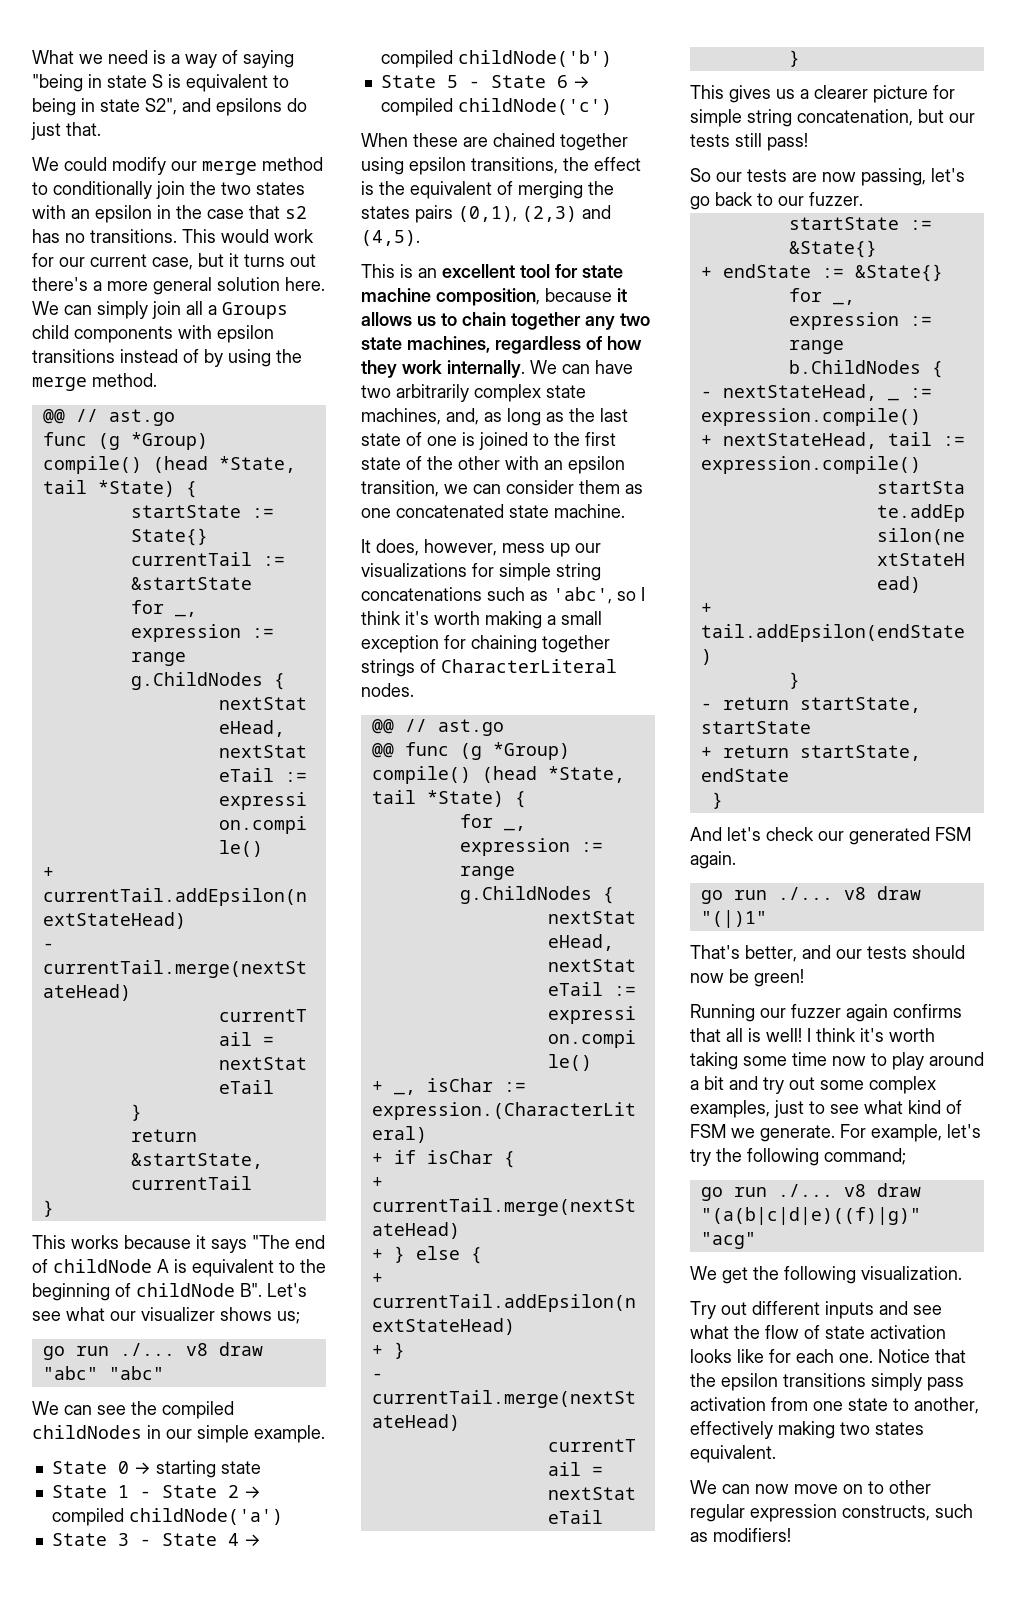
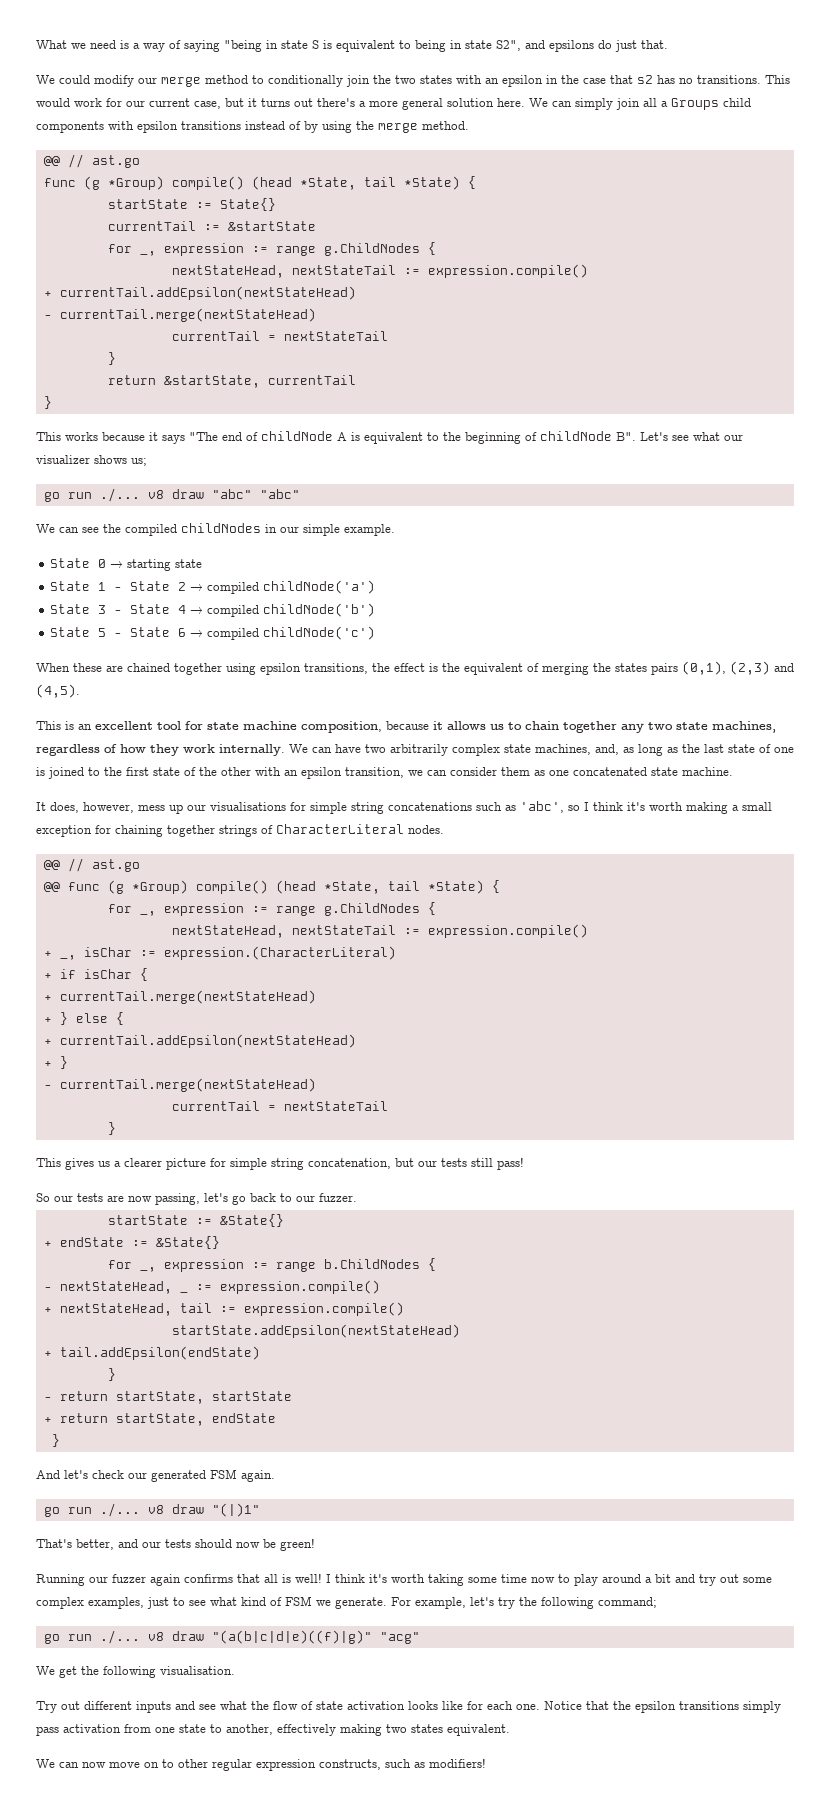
[361,563,467,577] visualizations -> [210,802,286,811] visualisations
[861,1266,962,1280] visualization. -> [160,1666,235,1675] visualisation.

